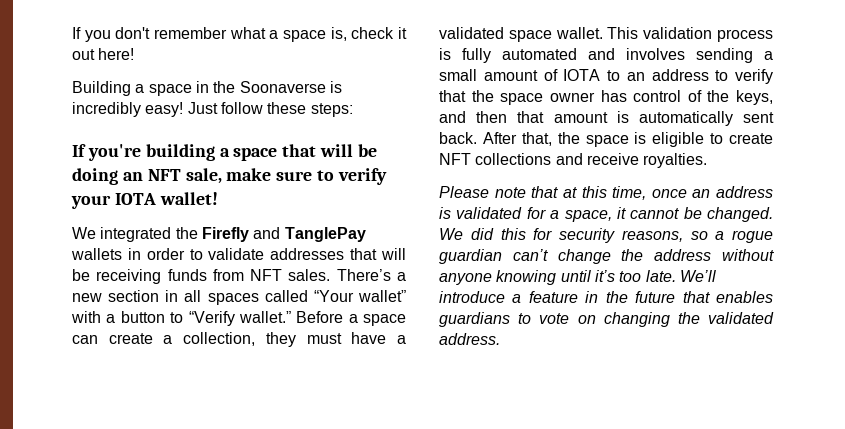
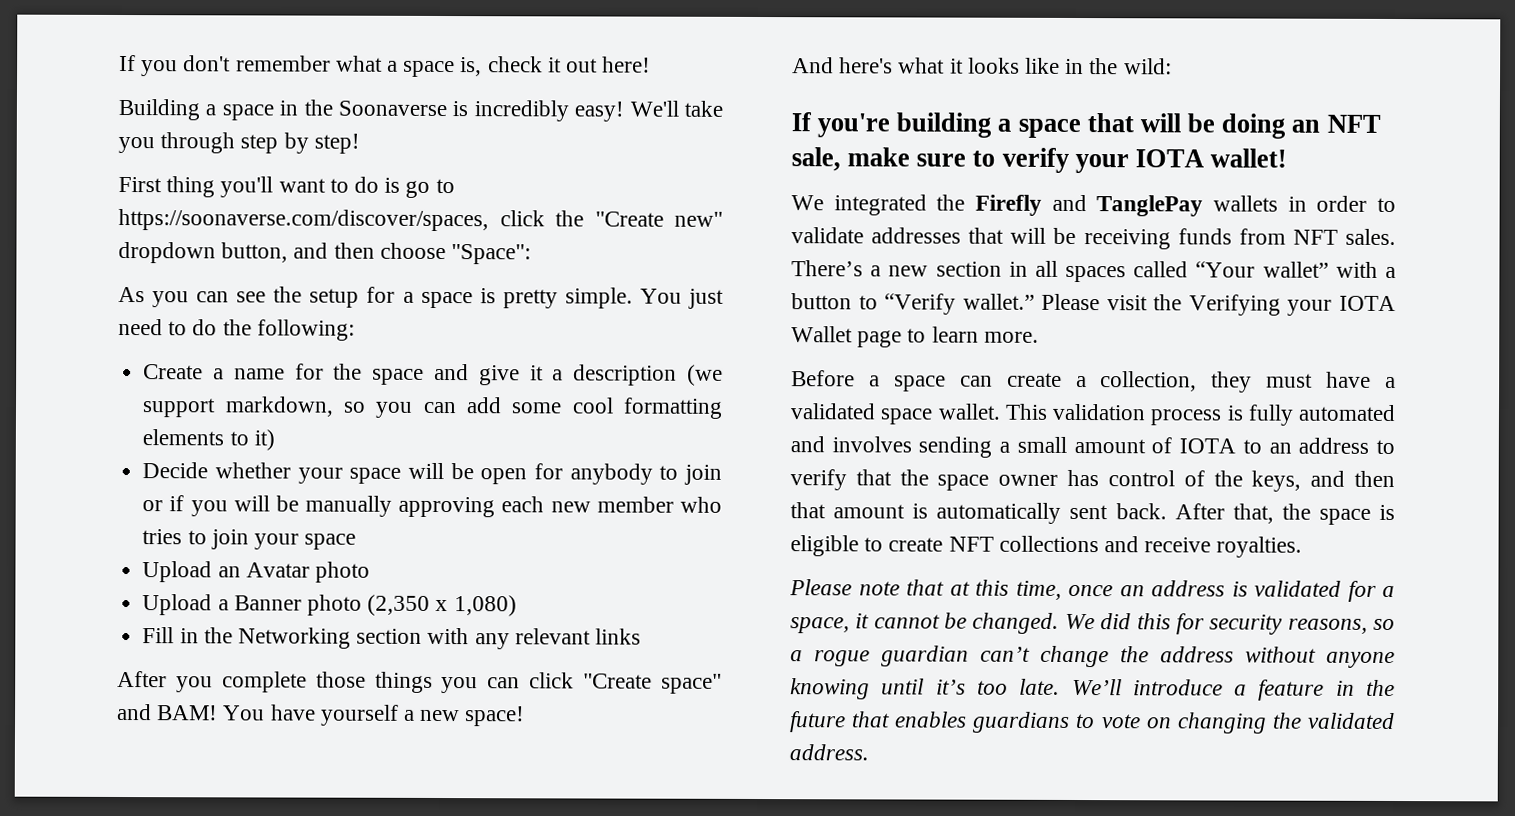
[187,102,353,117] Just follow these steps: -> [629,100,723,117] [118,132,360,154] [118,176,455,198] [118,208,723,232] [118,241,532,265] [118,286,725,309] [118,318,355,341] [143,363,723,386] [142,396,723,419] [142,429,275,451] [142,462,722,485] [142,495,723,518] [142,529,357,550] [142,561,370,583] [142,594,517,617] [142,627,641,650] [117,670,723,694] [117,703,526,727] [792,57,1172,75] We'll take you through step by step! // First thing you'll want to do is go to https://soonaverse.com/discover/spaces, click the "Create new" dropdown button, and then choose "Space": // As you can see the setup for a space is pretty simple. You just need to do the following: // Create a name for the space and give it a description (we support markdown, so you can add some cool formatting elements to it) // Decide whether your space will be open for anybody to join or if you will be manually approving each new member who tries to join your space // Upload an Avatar photo // Upload a Banner photo (2,350 x 1,080) // Fill in the Networking section with any relevant links // After you complete those things you can click "Create space" and BAM! You have yourself a new space! // And here's what it looks like in the wild:
(291, 317) none -> [1041,293,1396,316] [791,326,1039,348] Please visit the Verifying your IOTA Wallet page to learn more. //

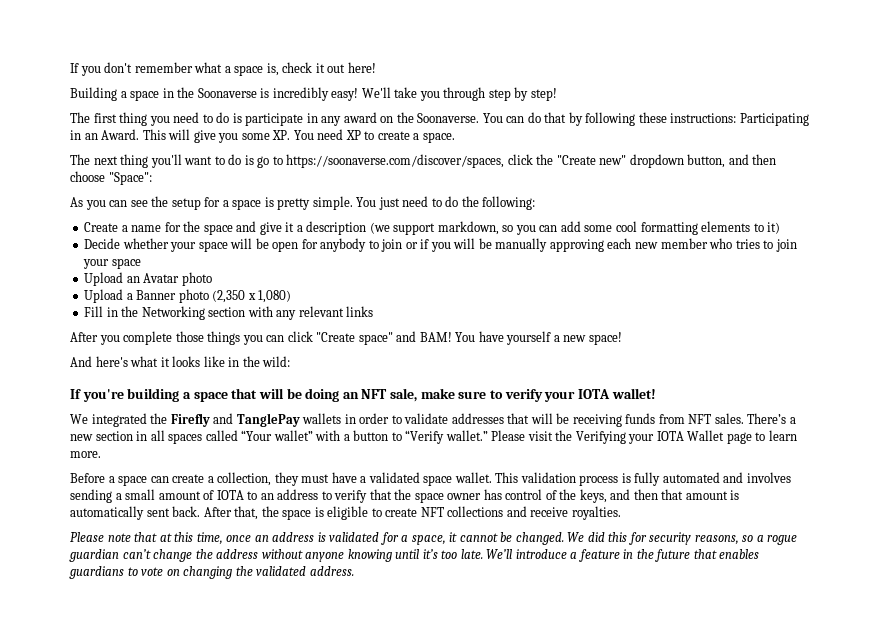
[118,176,162,193] First -> [70,112,809,126] [70,129,455,143] [70,154,118,165] The first thing you need to do is participate in any award on the Soonaverse. You can do that by following these instructions: Participating in an Award. This will give you some XP. You need XP to create a space. // The next

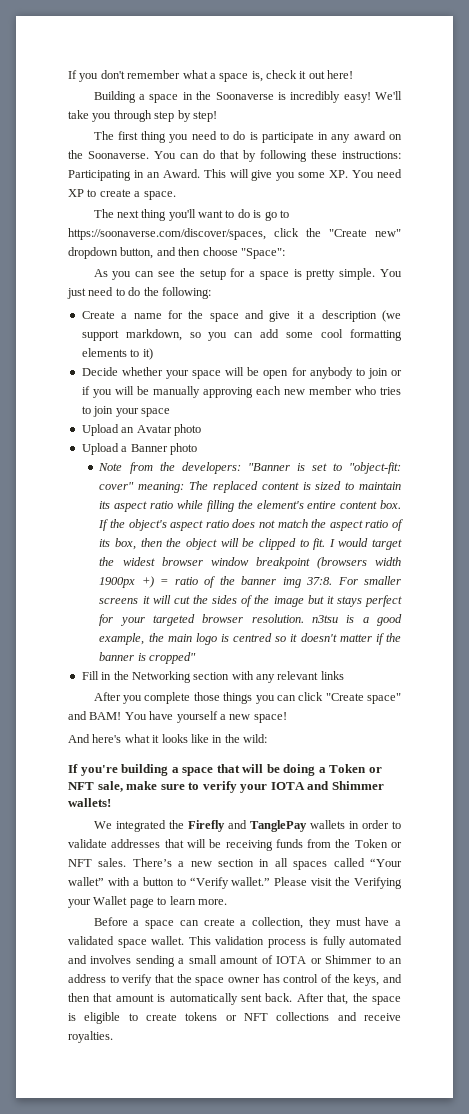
[212,290,292,303] (2,350 x 1,080) -> [98,462,401,474] [99,481,401,493] [99,500,401,512] [98,519,403,531] [99,538,403,550] [99,557,401,569] [99,576,401,588] [99,595,402,607] [99,614,402,626] [99,633,402,645] [99,652,197,664] // Note from the developers: "Banner is set to "object-fit: cover" meaning: The replaced content is sized to maintain its aspect ratio while filling the element's entire content box. If the object's aspect ratio does not match the aspect ratio of its box, then the object will be clipped to fit. I would target the widest browser window breakpoint (browsers width 1900px +) = ratio of the banner img 37:8. For smaller screens it will cut the sides of the image but it stays perfect for your targeted browser resolution. n3tsu is a good example, the main logo is centred so it doesn't matter if the banner is cropped"
[342,392,359,399] an -> [318,764,382,773] a Token or
[611,388,656,399] wallet! -> [307,781,384,790] [68,798,111,807] and Shimmer wallets!
(685, 419) none -> [335,839,403,848] the Token or
[656,431,684,441] IOTA -> (91, 903) none
(244, 495) none -> [310,955,373,964] or Shimmer
(418, 512) none -> [185,1012,237,1021] tokens or
[70,532,798,545] [69,549,760,562] [69,566,354,579] // Please note that at this time, once an address is validated for a space, it cannot be changed. We did this for security reasons, so a rogue guardian can’t change the address without anyone knowing until it’s too late. We’ll introduce a feature in the future that enables guardians to vote on changing the validated address. -> (113, 1037) none

